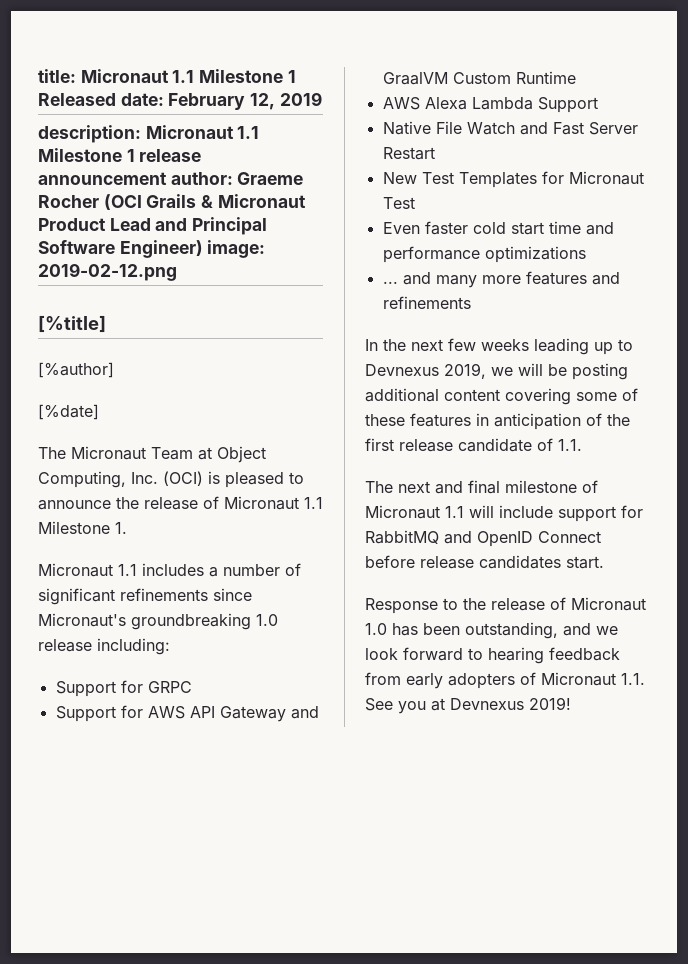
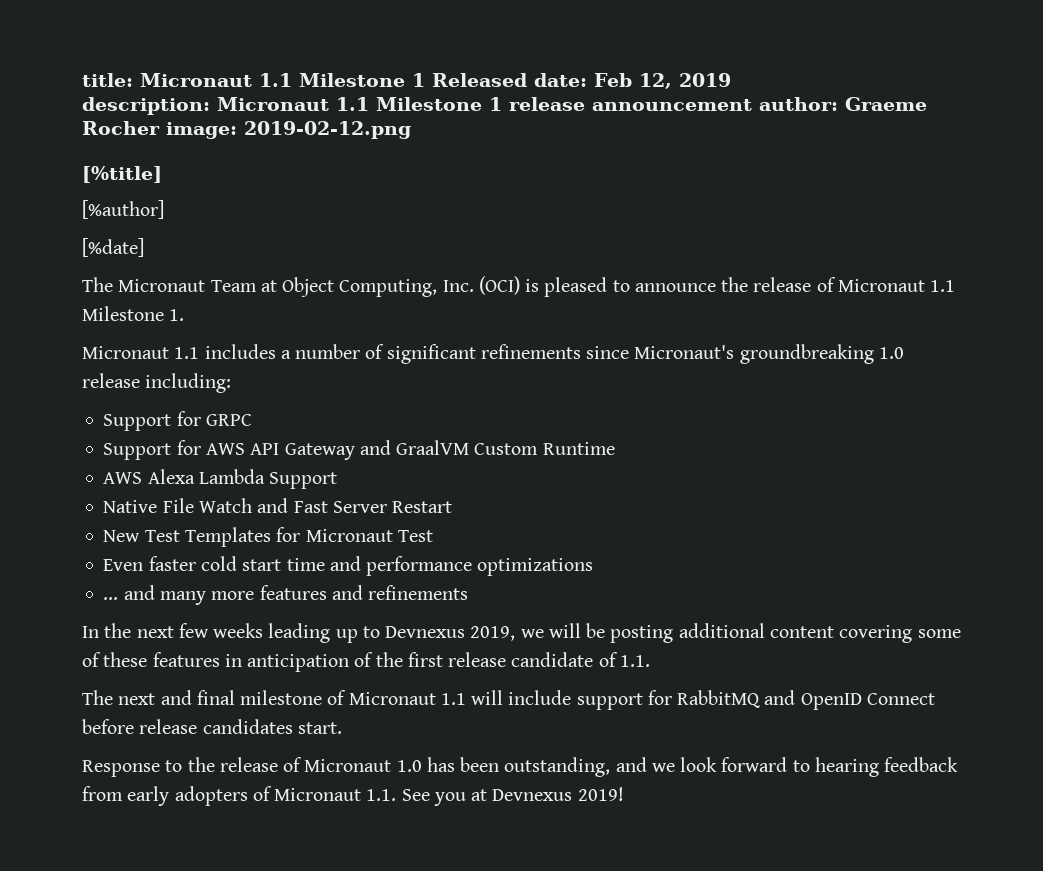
[168,93,246,110] February -> [594,73,632,87] Feb
[103,194,306,210] [38,217,268,235] [38,240,203,258] (OCI Grails & Micronaut Product Lead and Principal Software Engineer) -> (160, 128) none

